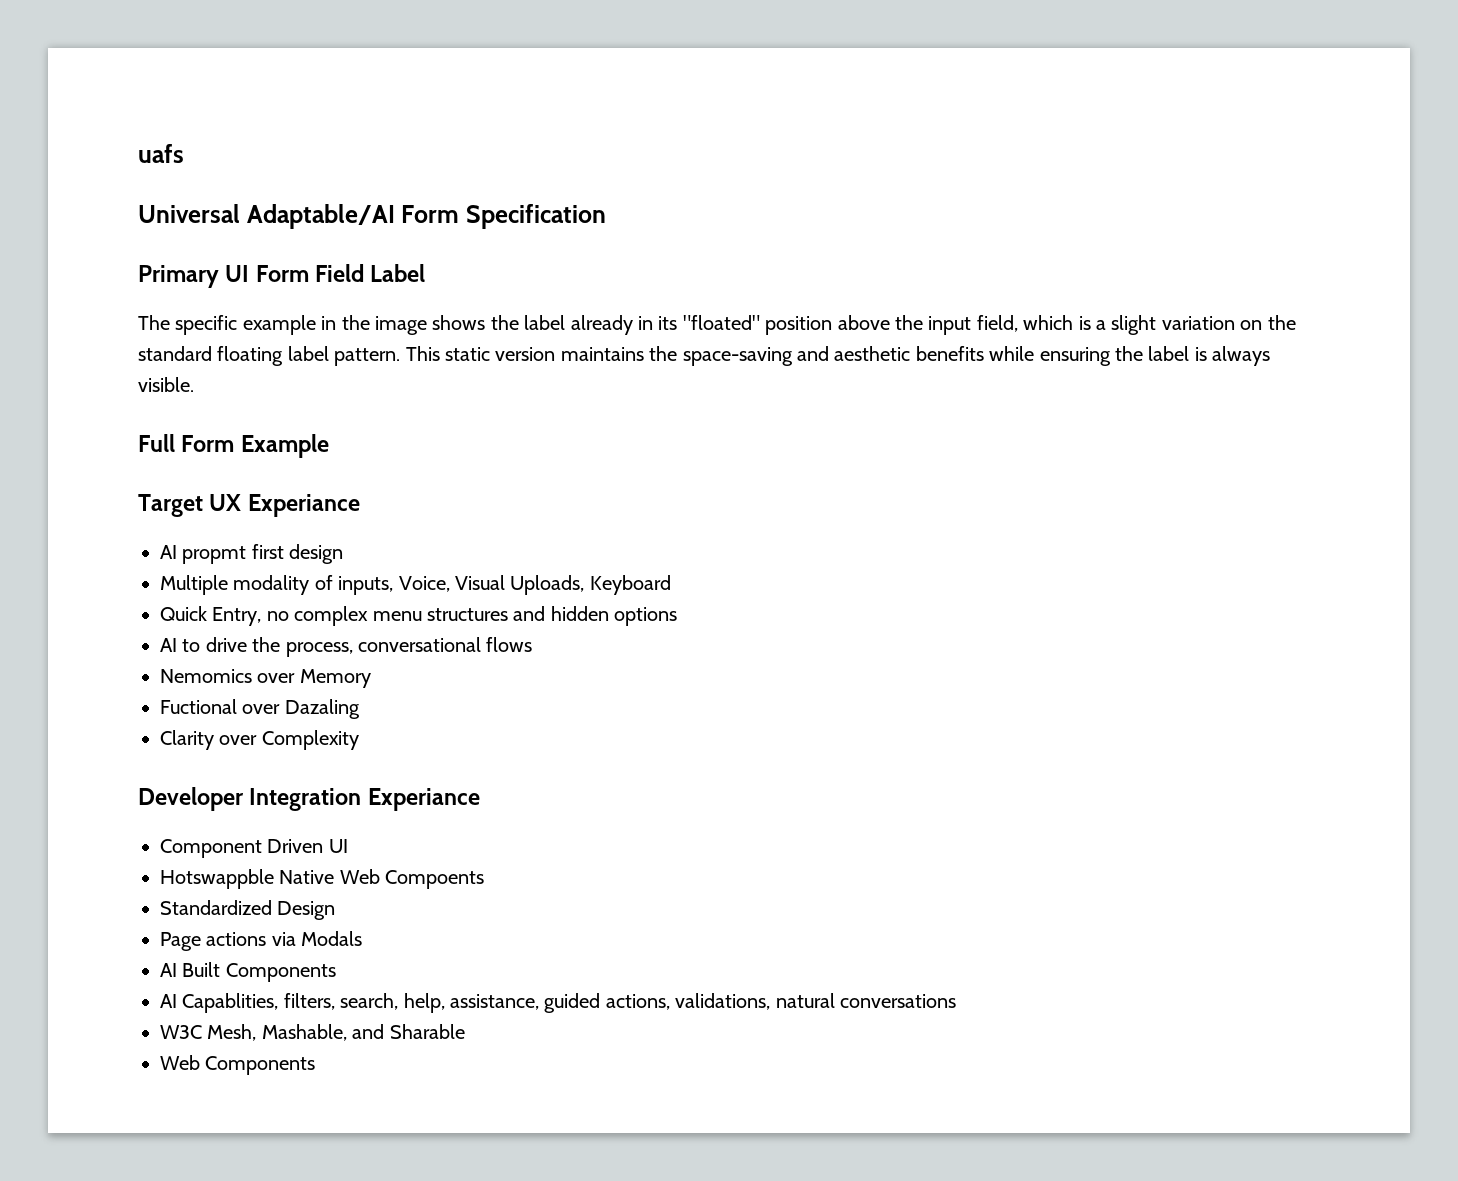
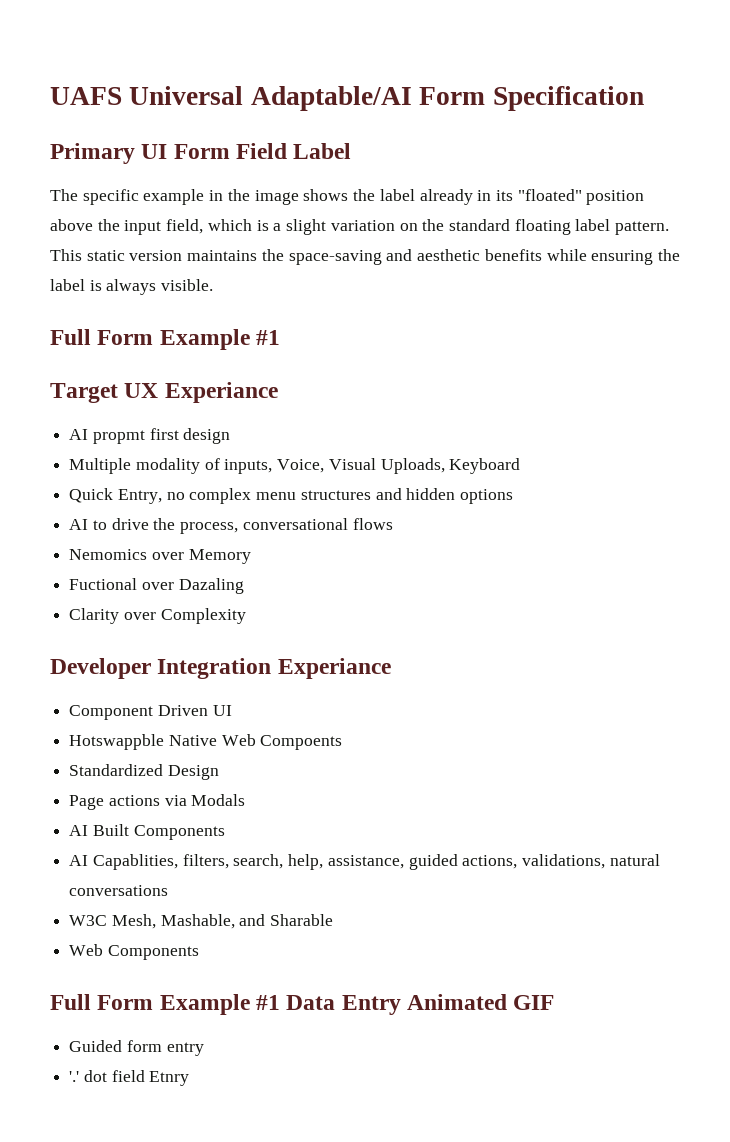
[138,144,184,163] uafs // -> [50,87,122,105] UAFS
(329, 446) none -> [256,330,281,345] #1
(316, 1065) none -> [50,994,555,1015] [69,1040,204,1056] [69,1070,190,1086] // Full Form Example #1 Data Entry Animated GIF // Guided form entry // '.' dot field Etnry

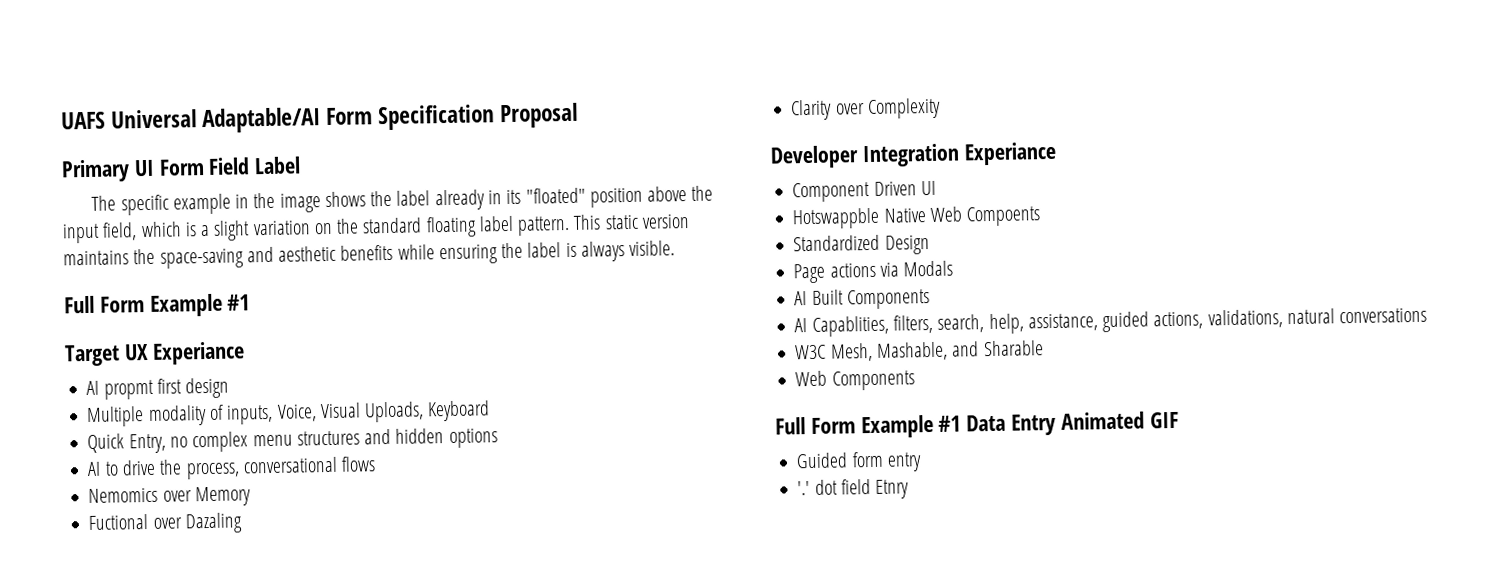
(644, 98) none -> [499,102,579,129] Proposal

